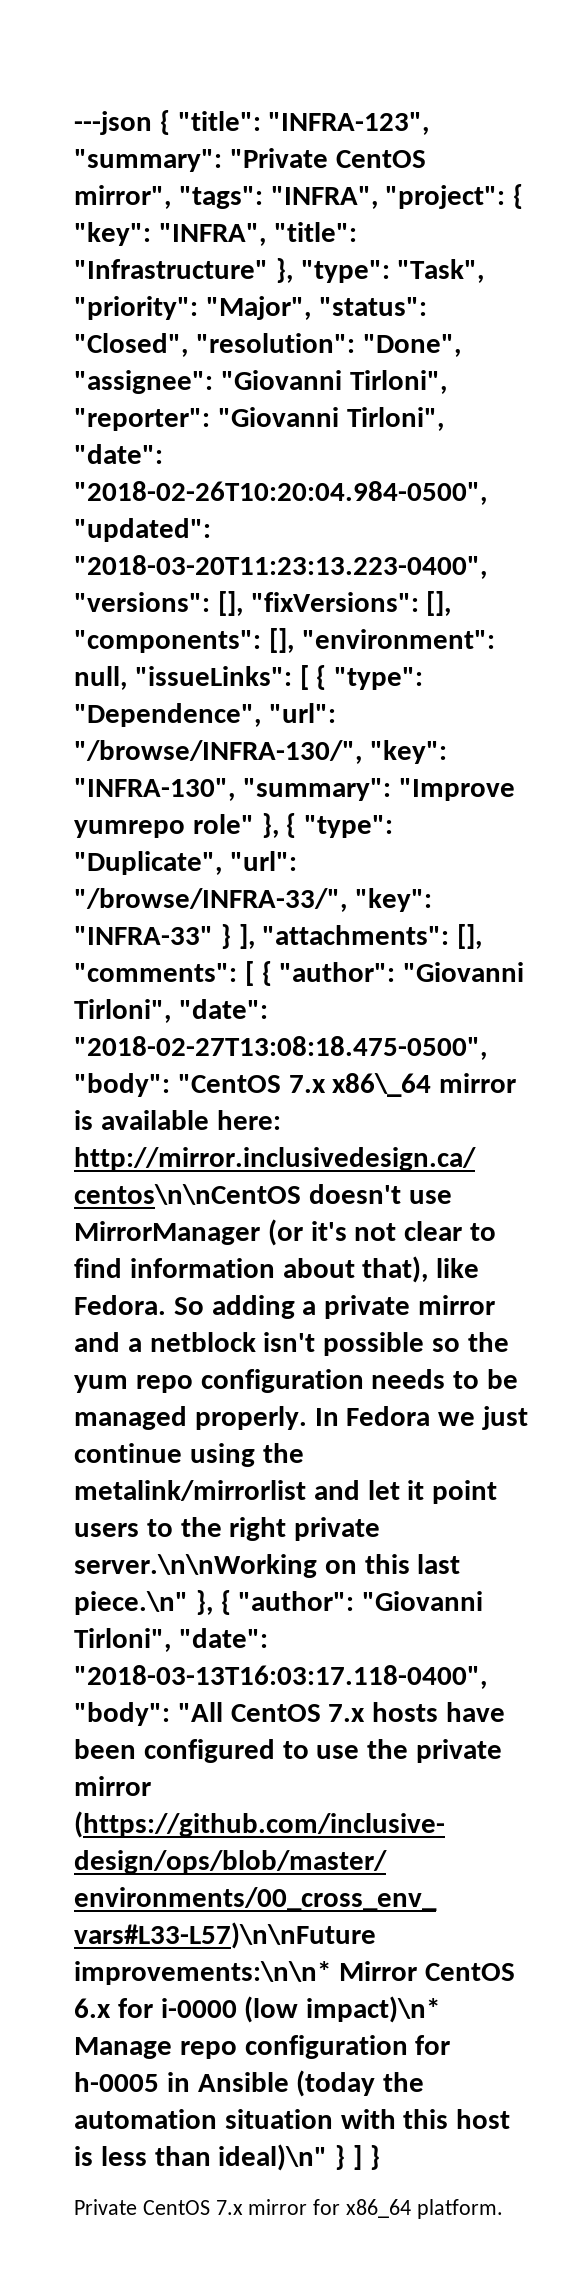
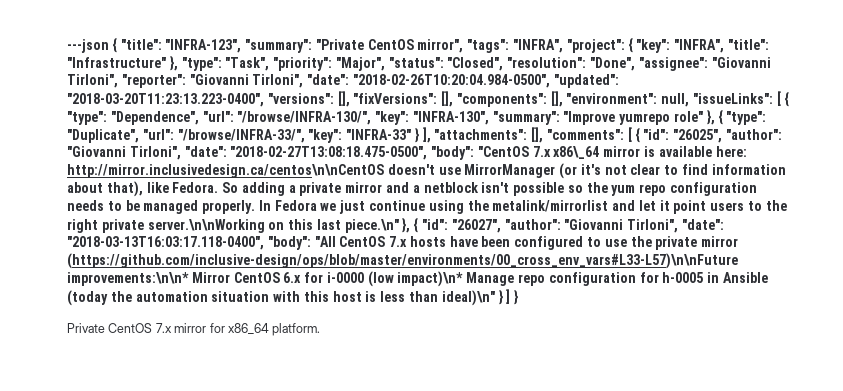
(272, 973) none -> [643,129,723,143] "id": "26025",
(231, 1602) none -> [422,219,501,233] "id": "26027",

